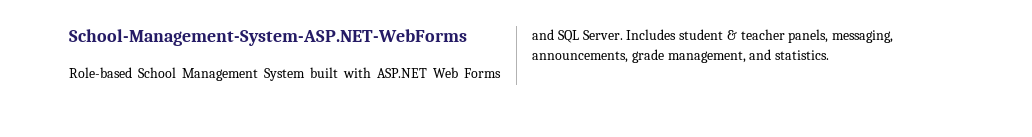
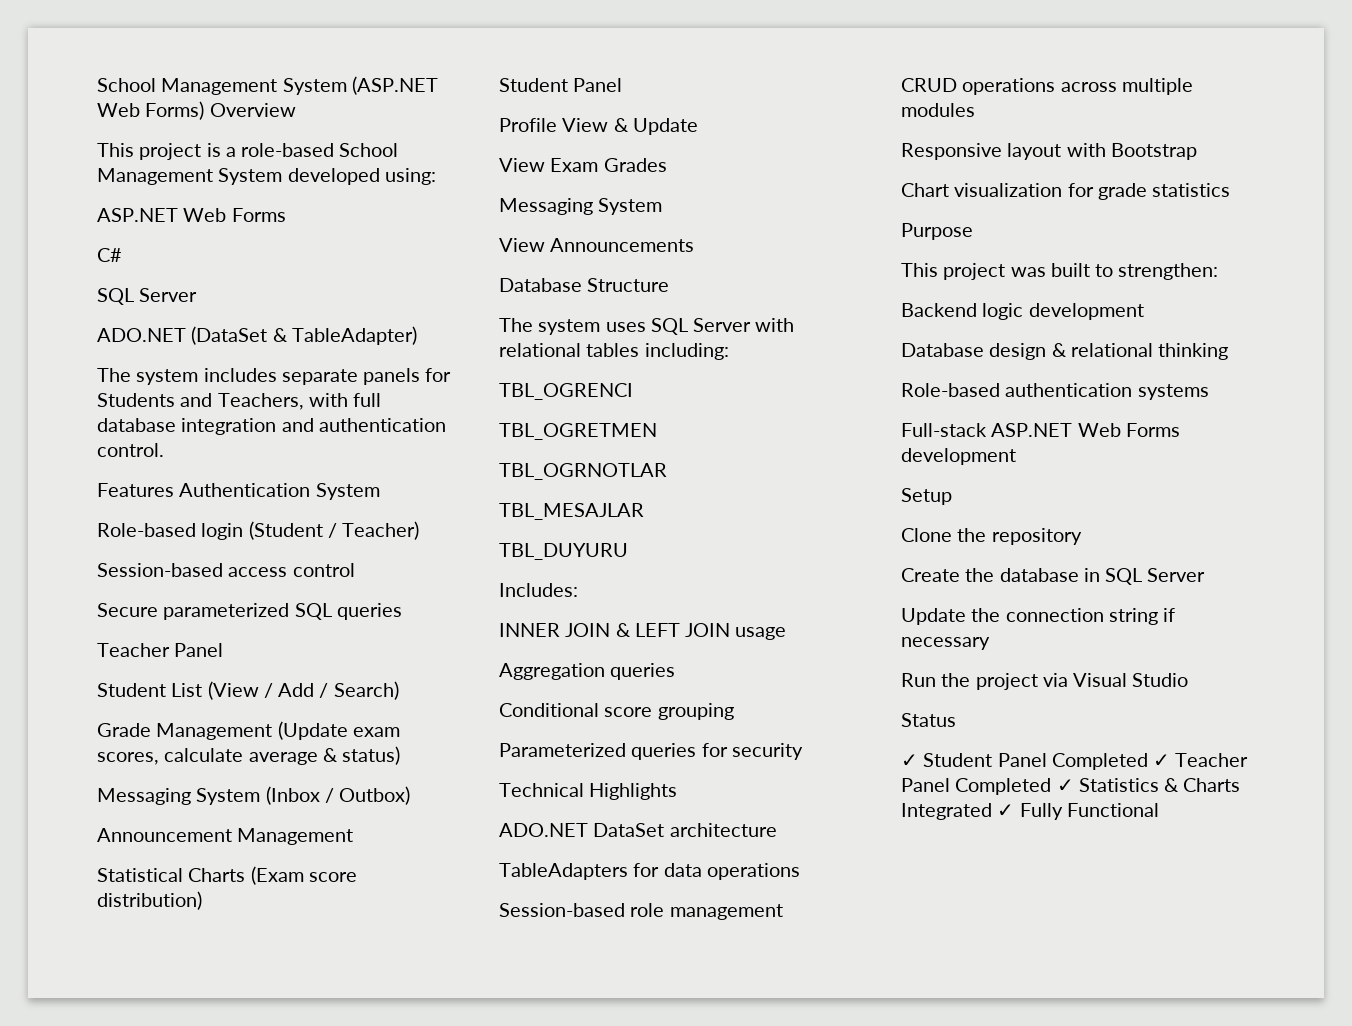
[69,29,467,46] [69,67,501,81] [532,29,894,43] [532,49,830,63] School-Management-System-ASP.NET-WebForms // Role-based School Management System built with ASP.NET Web Forms and SQL Server. Includes student & teacher panels, messaging, announcements, grade management, and statistics. -> [97,76,438,95] [97,101,296,120] [97,143,399,160] [97,168,436,185] [97,208,286,222] [97,248,122,262] [97,288,198,305] [97,326,417,345] [97,368,452,385] [97,393,382,410] [97,418,446,435] [97,443,164,457] [97,483,380,500] [97,521,420,540] [97,563,355,577] [97,603,402,620] [97,643,224,657] [97,681,399,700] [97,721,400,740] [97,746,401,765] [97,786,411,805] [97,828,354,845] [97,866,357,885] [97,891,202,910] [499,78,623,92] [499,118,698,135] [499,158,667,172] [499,198,663,215] [499,238,695,252] [499,278,670,292] [499,318,795,335] [499,343,729,360] [499,383,633,400] [499,423,657,440] [499,463,667,480] [499,503,644,520] [499,543,628,560] [499,583,578,597] [499,623,787,640] [499,663,676,680] [499,703,734,720] [499,743,803,760] [499,783,678,800] [499,823,777,837] [499,863,800,880] [499,903,783,920] [901,78,1193,95] [901,103,975,117] [901,143,1197,160] [901,183,1231,200] [901,223,973,240] [901,263,1219,280] [901,303,1144,320] [901,343,1229,360] [901,383,1209,400] [901,423,1180,437] [901,448,1016,465] [901,488,952,505] [901,528,1082,545] [901,568,1206,585] [901,608,1176,625] [901,637,990,650] [901,673,1189,690] [901,713,956,727] [901,753,1249,770] [901,778,1241,795] [901,803,1159,820] School Management System (ASP.NET Web Forms) Overview // This project is a role-based School Management System developed using: // ASP.NET Web Forms // C# // SQL Server // ADO.NET (DataSet & TableAdapter) // The system includes separate panels for Students and Teachers, with full database integration and authentication control. // Features Authentication System // Role-based login (Student / Teacher) // Session-based access control // Secure parameterized SQL queries // Teacher Panel // Student List (View / Add / Search) // Grade Management (Update exam scores, calculate average & status) // Messaging System (Inbox / Outbox) // Announcement Management // Statistical Charts (Exam score distribution) // Student Panel // Profile View & Update // View Exam Grades // Messaging System // View Announcements // Database Structure // The system uses SQL Server with relational tables including: // TBL_OGRENCI // TBL_OGRETMEN // TBL_OGRNOTLAR // TBL_MESAJLAR // TBL_DUYURU // Includes: // INNER JOIN & LEFT JOIN usage // Aggregation queries // Conditional score grouping // Parameterized queries for security // Technical Highlights // ADO.NET DataSet architecture // TableAdapters for data operations // Session-based role management // CRUD operations across multiple modules // Responsive layout with Bootstrap // Chart visualization for grade statistics // Purpose // This project was built to strengthen: // Backend logic development // Database design & relational thinking // Role-based authentication systems // Full-stack ASP.NET Web Forms development // Setup // Clone the repository // Create the database in SQL Server // Update the connection string if necessary // Run the project via Visual Studio // Status // ✓ Student Panel Completed ✓ Teacher Panel Completed ✓ Statistics & Charts Integrated ✓ Fully Functional

